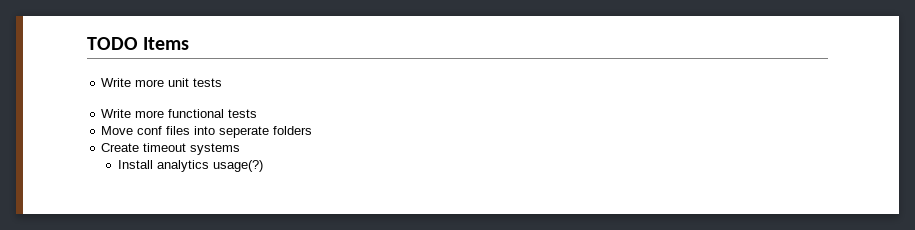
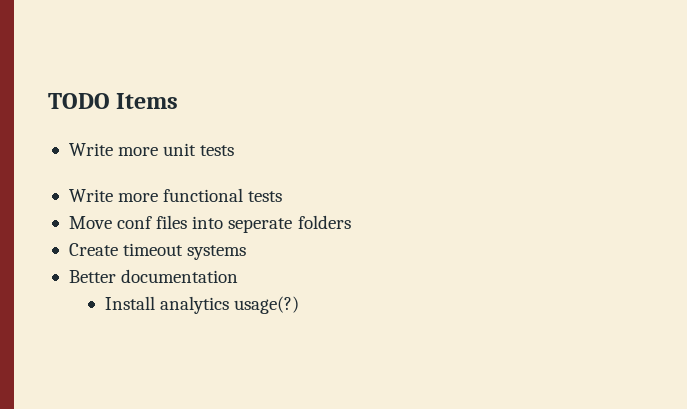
(241, 149) none -> [68,269,239,283] // Better documentation

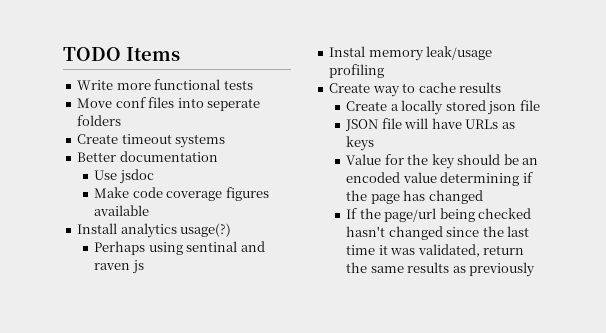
[68,143,235,156] // Write more unit tests -> (180, 54) none
[105,296,300,314] Install analytics usage(?) -> [94,169,154,184] [94,187,269,201] [94,205,150,216] [77,223,232,238] [94,241,265,255] [94,260,144,274] [329,46,493,61] [329,64,385,78] [329,82,502,97] [346,100,540,115] [345,118,515,131] [346,136,375,151] [346,154,539,169] [346,172,533,186] [346,190,483,204] [346,208,532,222] [346,226,530,240] [346,244,525,257] [346,262,536,277] Use jsdoc // Make code coverage figures available // Install analytics usage(?) // Perhaps using sentinal and raven js // Instal memory leak/usage profiling // Create way to cache results // Create a locally stored json file // JSON file will have URLs as keys // Value for the key should be an encoded value determining if the page has changed // If the page/url being checked hasn't changed since the last time it was validated, return the same results as previously

